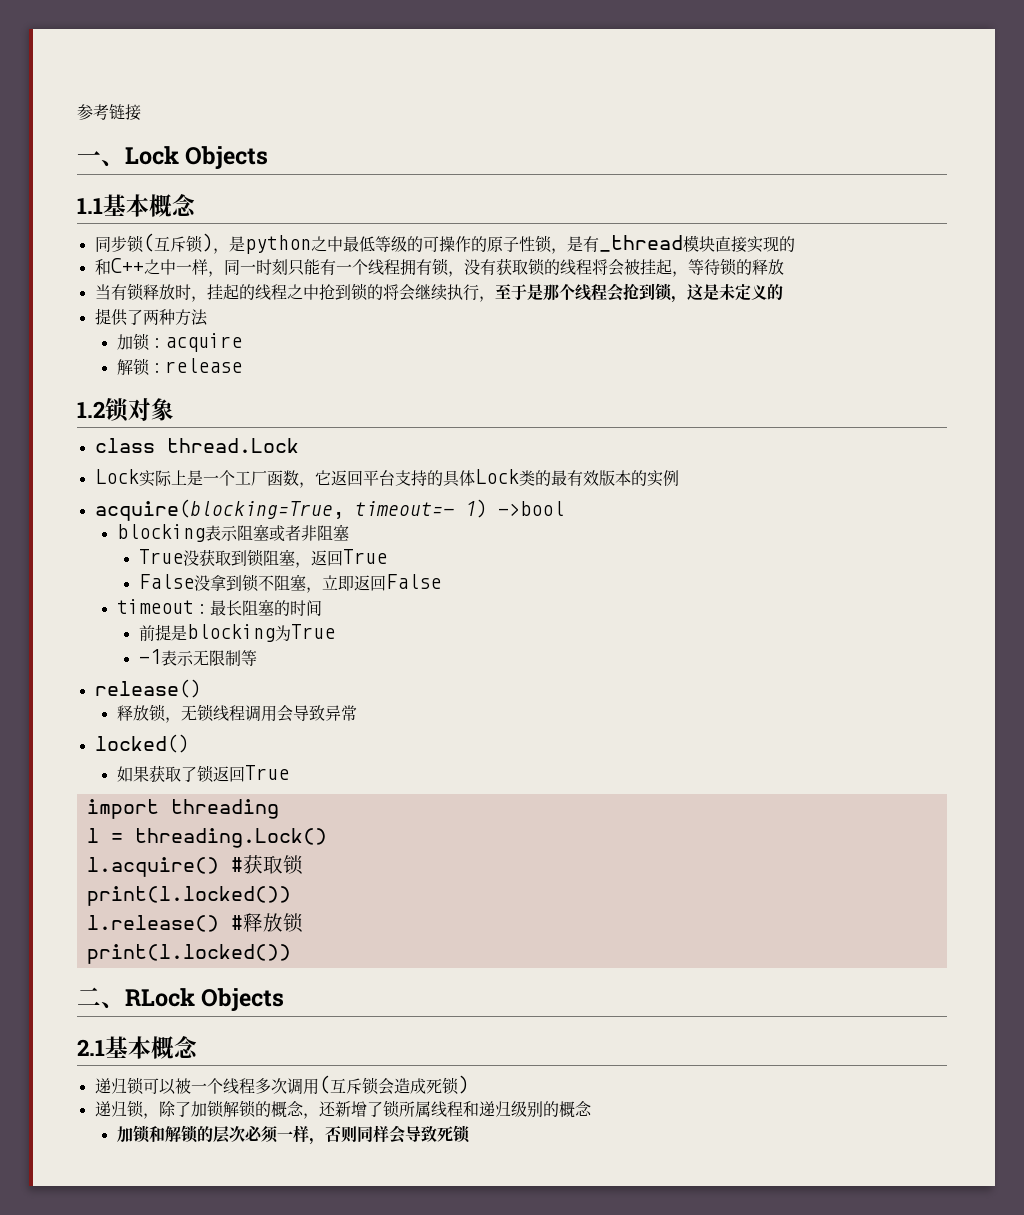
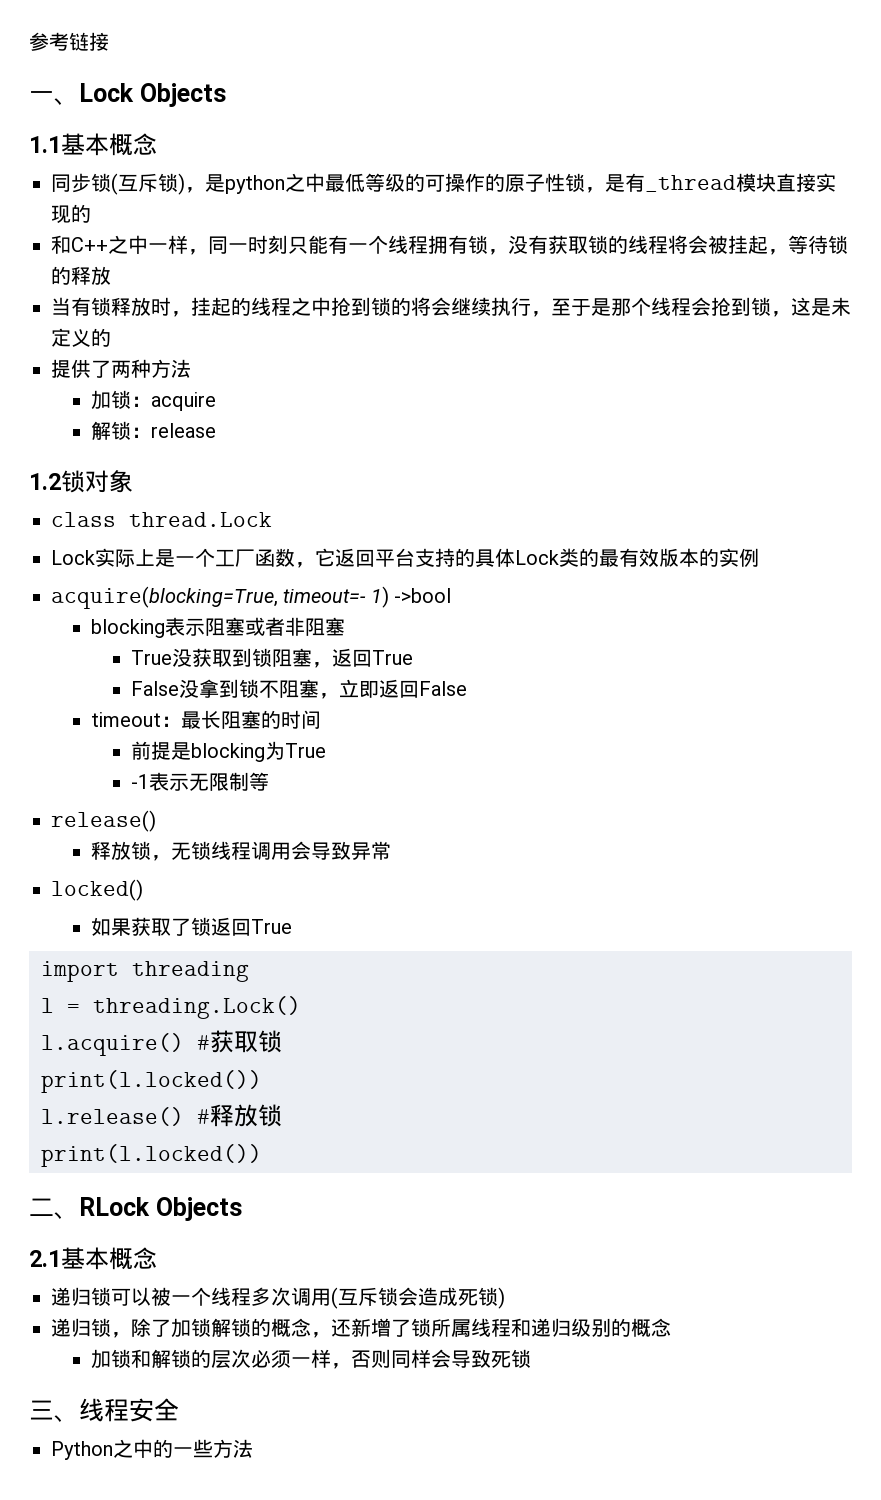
(470, 1134) none -> [29,1398,179,1422] [51,1439,253,1460] // 三、线程安全 // Python之中的一些方法

